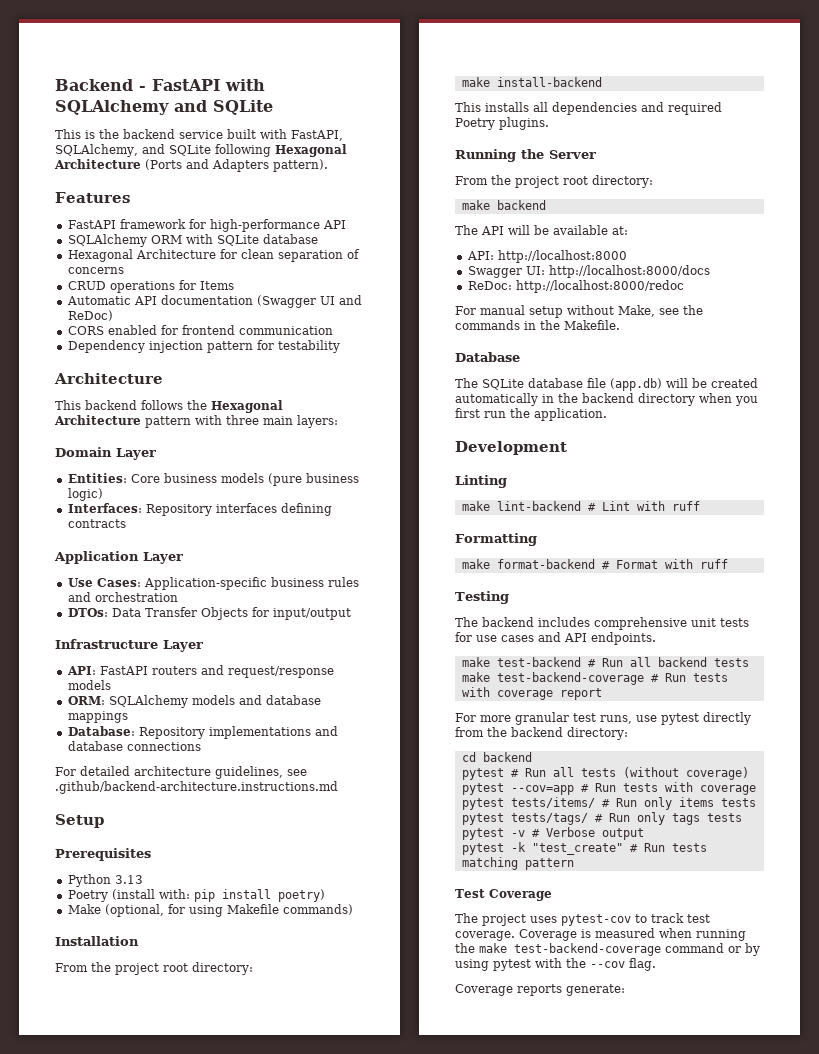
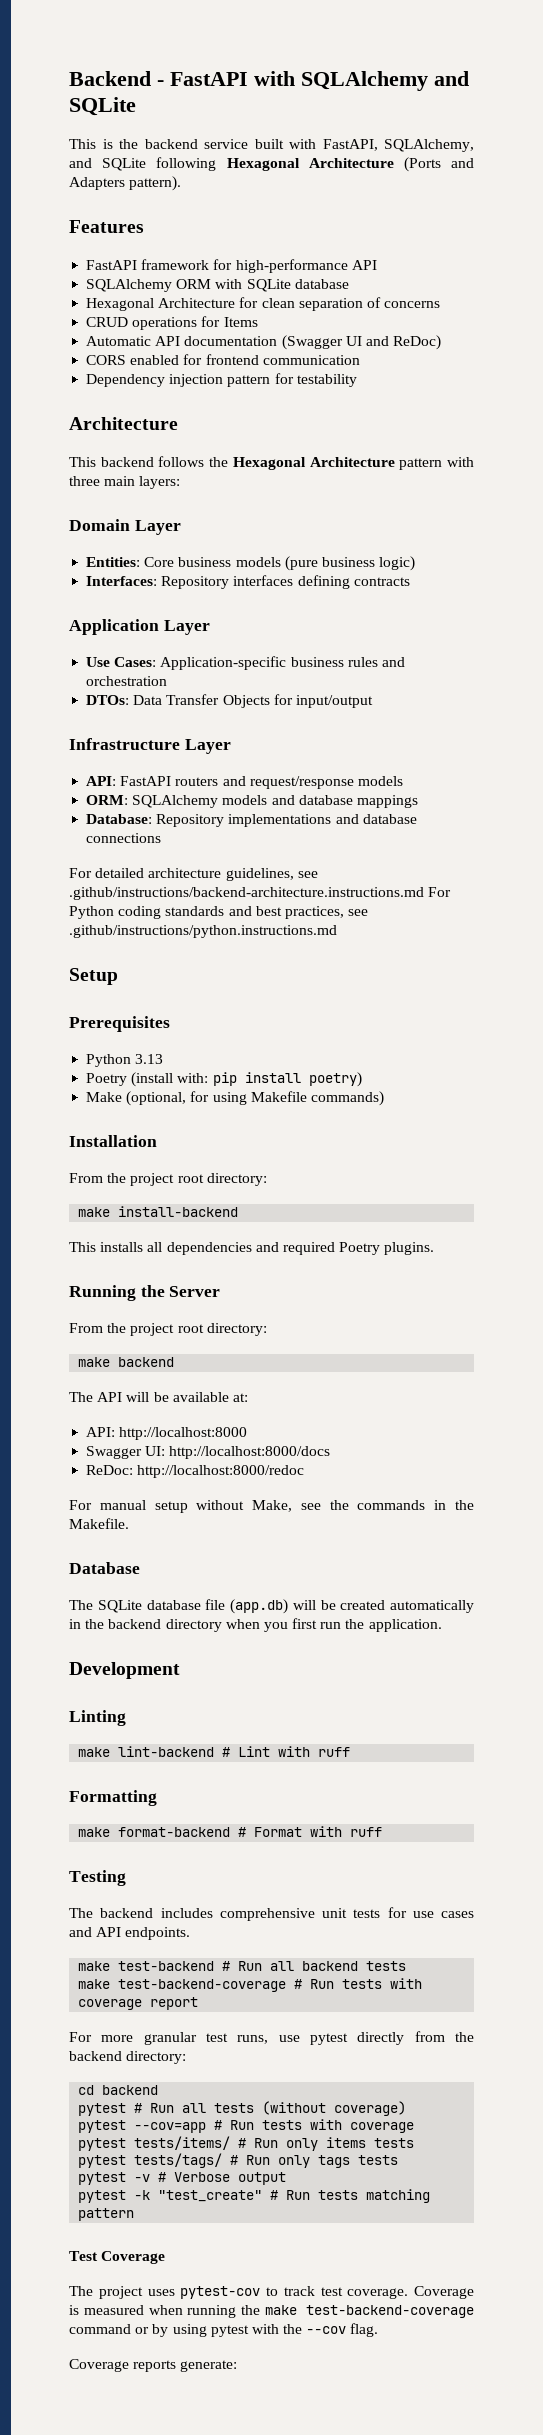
[55,781,338,794] .github/backend-architecture.instructions.md -> [69,887,452,900] [69,906,369,919] [69,925,337,938] .github/instructions/backend-architecture.instructions.md For Python coding standards and best practices, see .github/instructions/python.instructions.md

